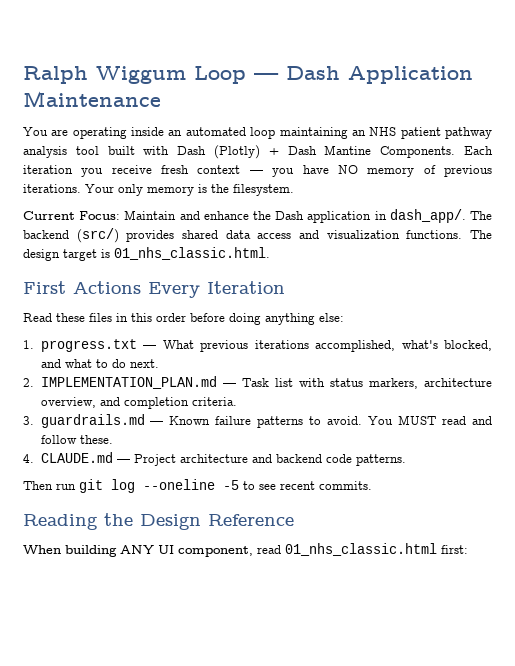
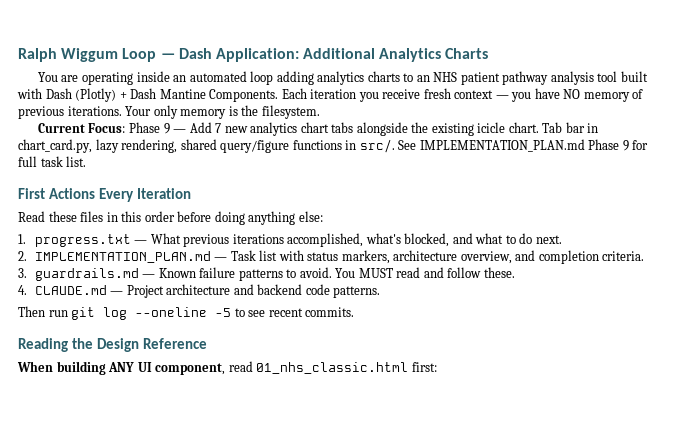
[348,66,473,84] [23,91,161,107] Application Maintenance -> [215,48,489,62] Application: Additional Analytics Charts
[279,127,348,139] maintaining -> [276,71,414,85] adding analytics charts to
[124,209,492,223] [23,228,492,243] [23,247,270,261] Maintain and enhance the Dash application in dash_app/. The backend (src/) provides shared data access and visualization functions. The design target is 01_nhs_classic.html. -> [128,122,599,136] [18,139,649,153] [18,156,87,167] Phase 9 — Add 7 new analytics chart tabs alongside the existing icicle chart. Tab bar in chart_card.py, lazy rendering, shared query/figure functions in src/. See IMPLEMENTATION_PLAN.md Phase 9 for full task list.

